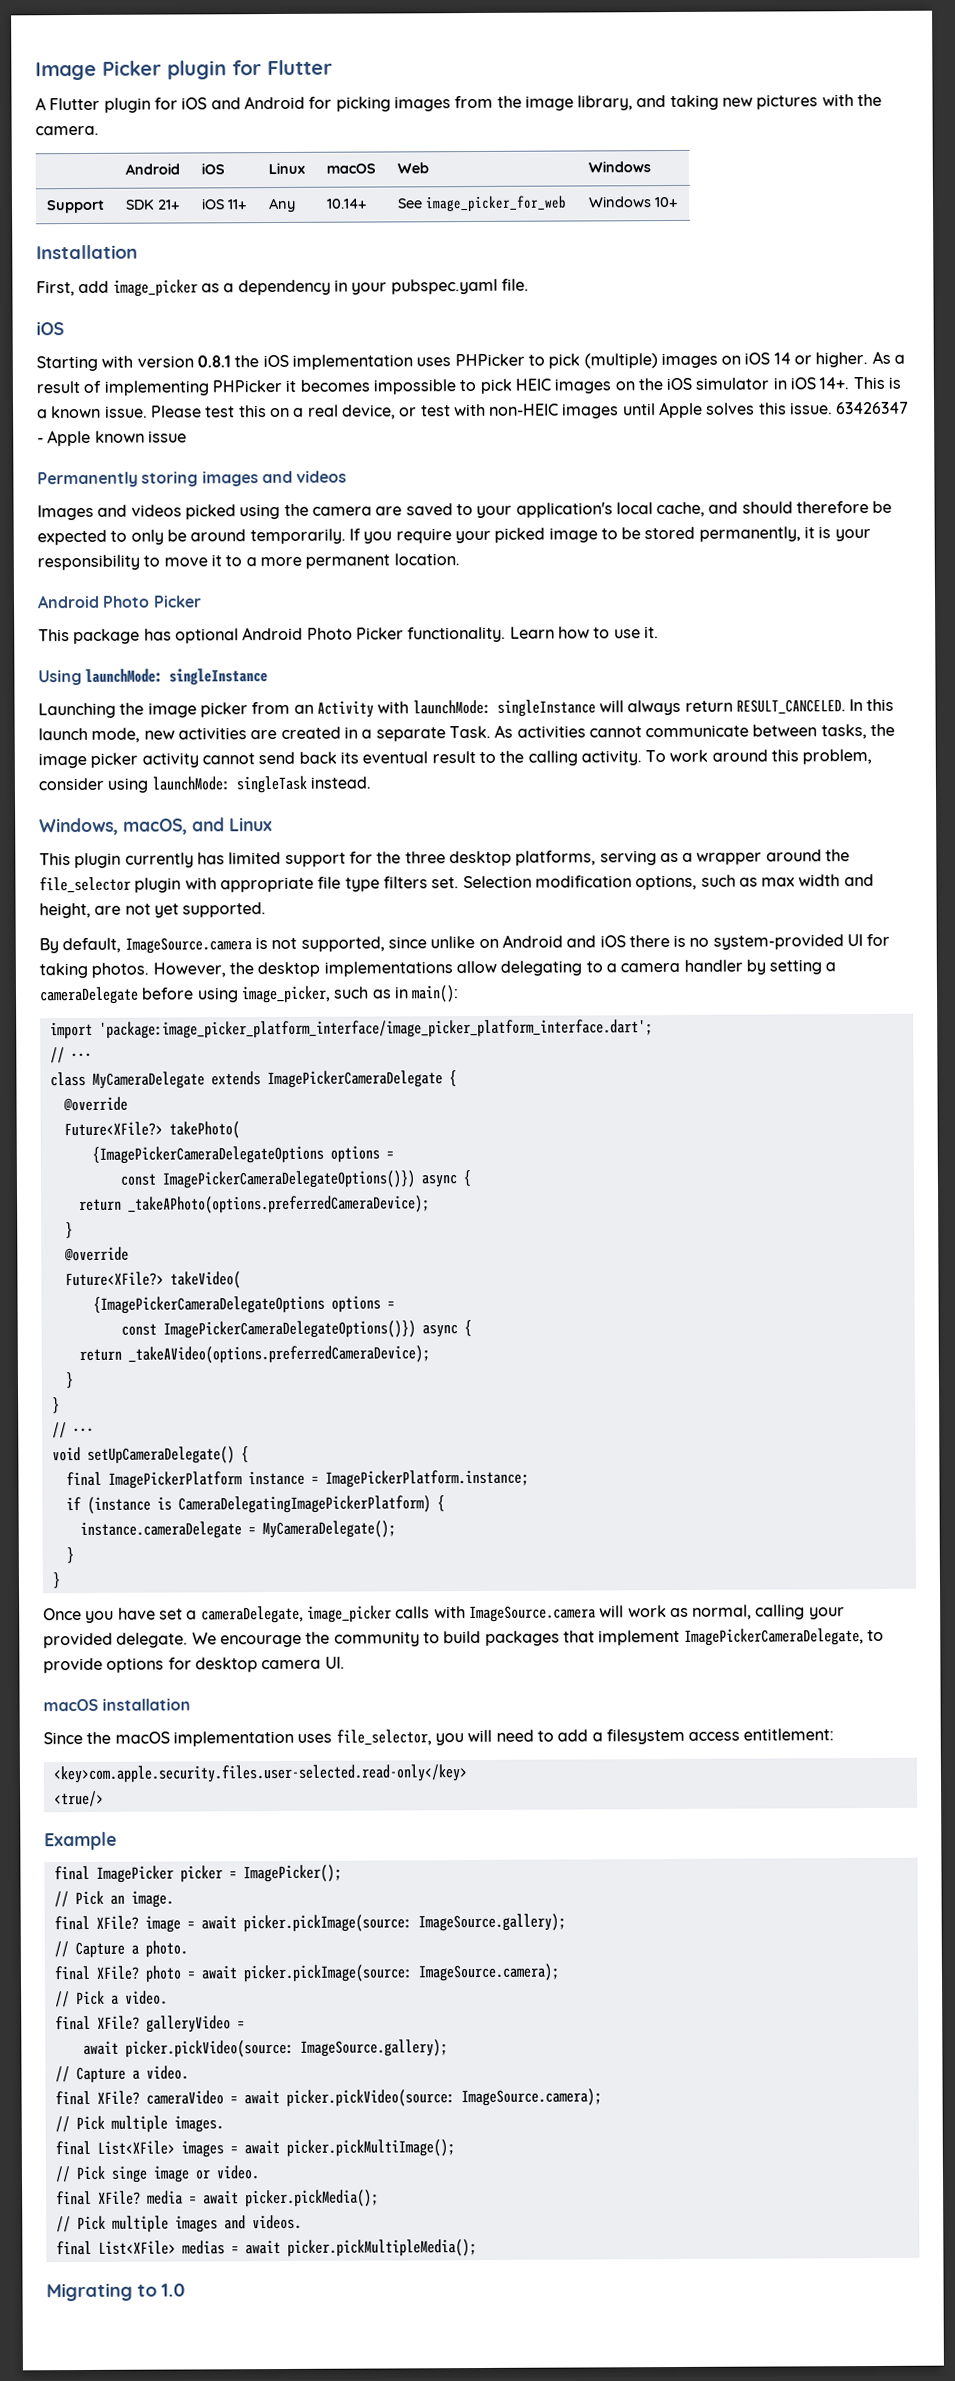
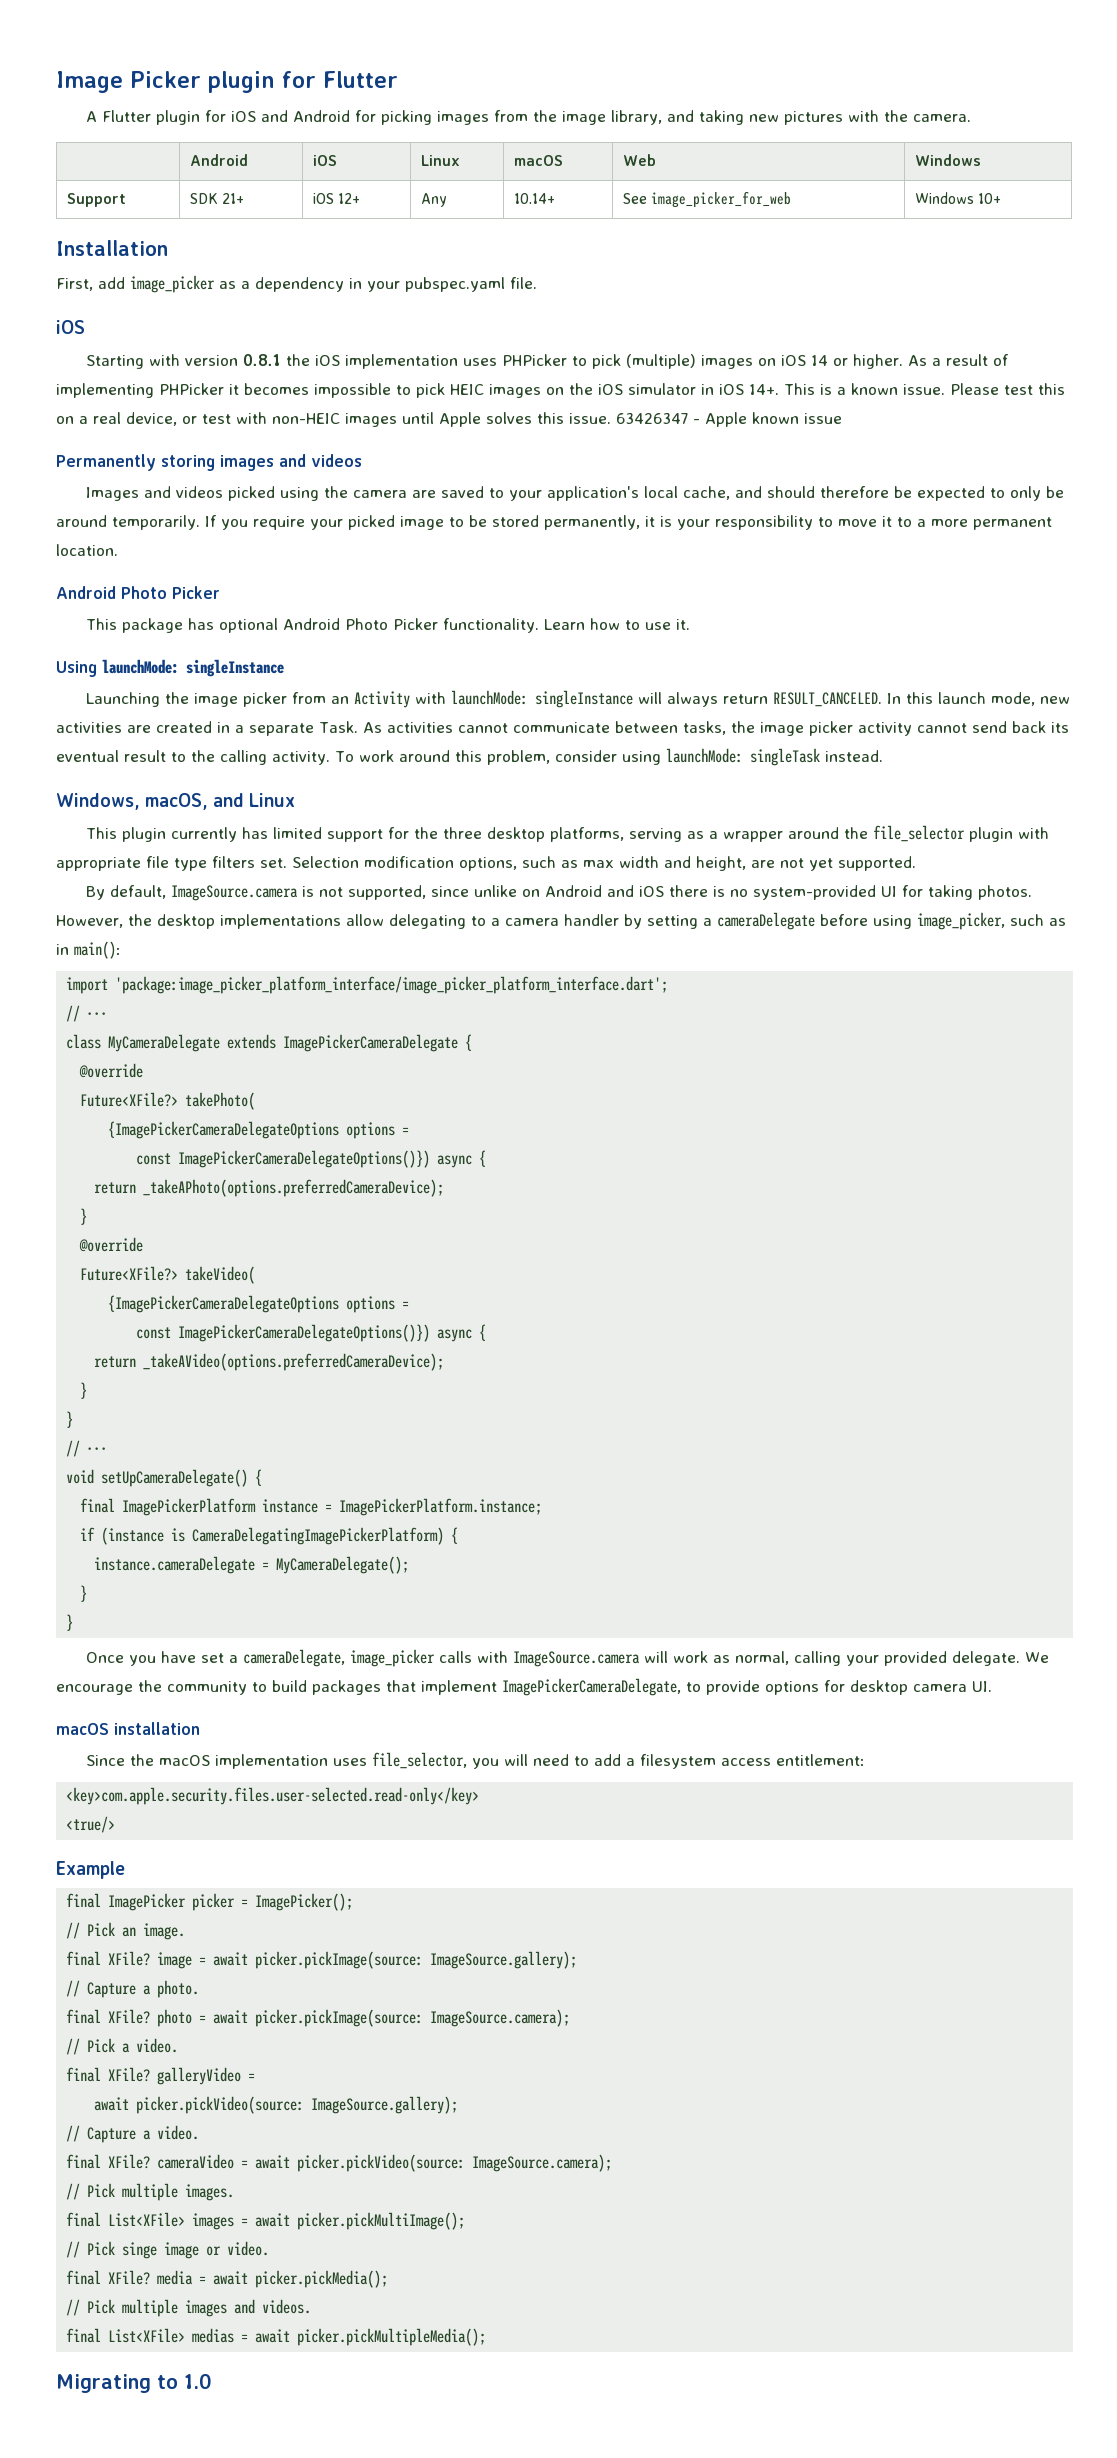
[226,199,247,210] 11+ -> [337,193,360,204] 12+

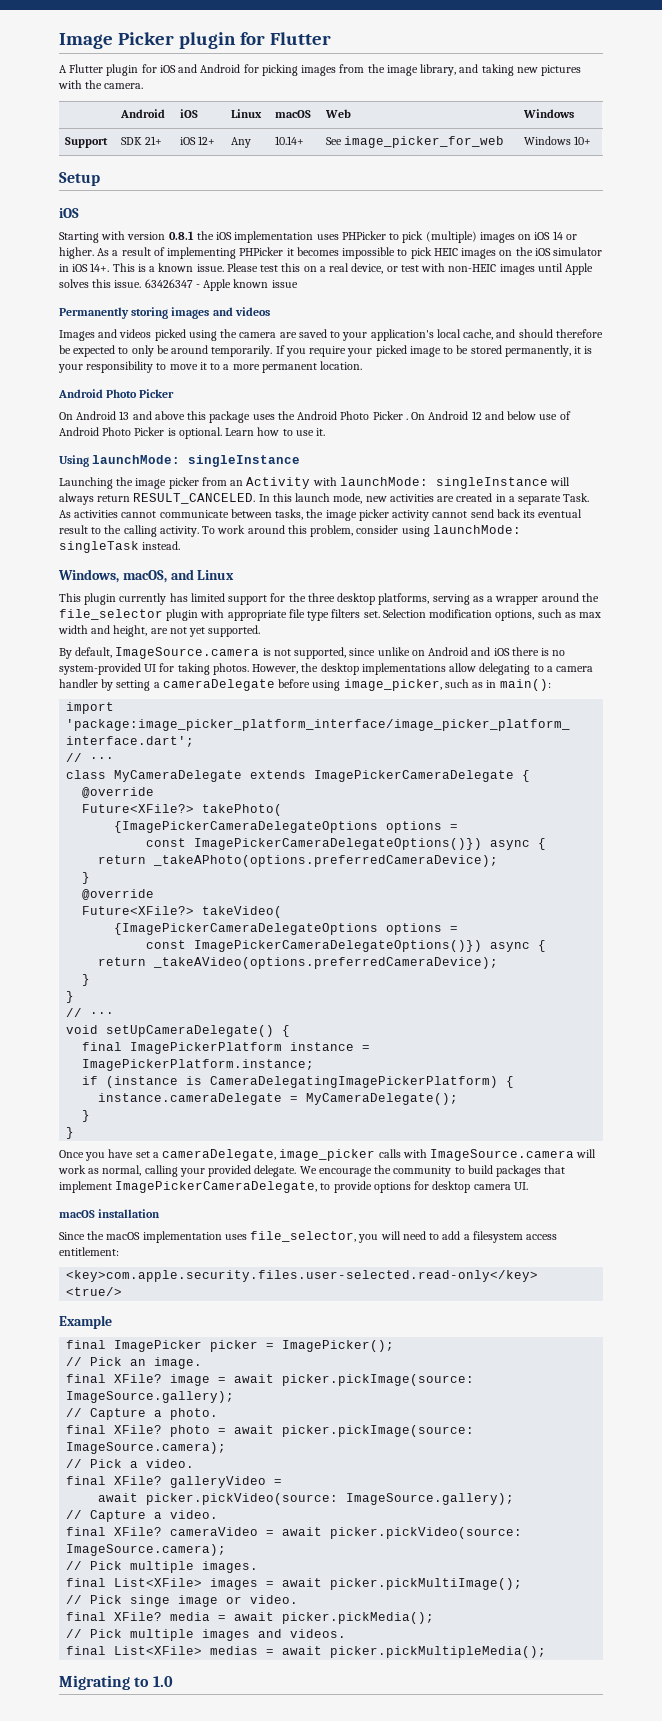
[56,240,168,256] [56,275,537,293] Installation // First, add image_picker as a dependency in your pubspec.yaml file. -> [59,172,100,186] Setup
[85,618,539,633] This package has optional Android Photo Picker functionality. -> [59,411,571,423] [59,427,222,439] On Android 13 and above this package uses the Android Photo Picker . On Android 12 and below use of Android Photo Picker is optional.

